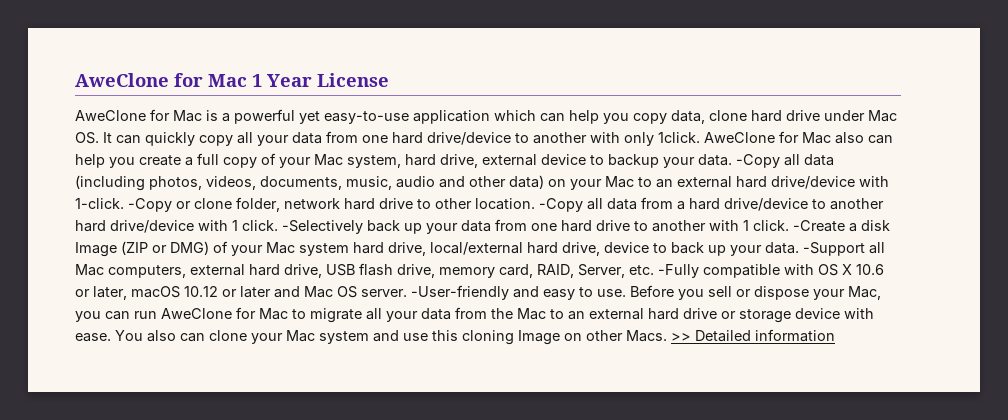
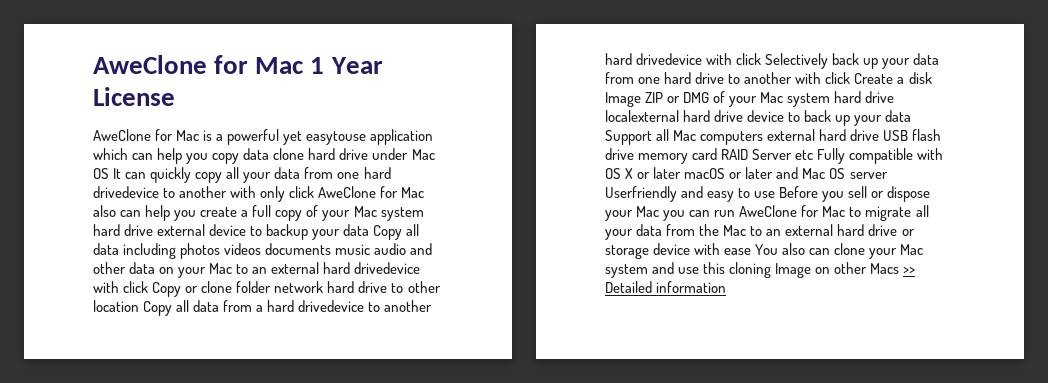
[324,111,409,124] easy-to-use -> [306,131,367,145] easytouse
[671,110,705,124] data, -> [243,148,270,160] data
[75,132,99,144] OS. -> [93,168,109,179] OS
[427,132,511,145] drive/device -> [93,186,159,198] drivedevice
[658,132,700,143] 1click. -> [289,186,315,198] click
[347,154,478,168] system, hard drive, -> [380,207,424,221] [93,224,154,236] system hard drive
[698,154,834,168] [75,175,392,191] data. -Copy all data (including photos, videos, documents, music, -> [343,224,420,240] [93,243,371,259] data Copy all data including photos videos documents music
[509,175,544,189] data) -> [129,262,156,274] data
[771,176,889,189] [75,198,172,212] drive/device with 1-click. -Copy -> [354,262,421,274] [93,281,182,297] drivedevice with click Copy
[236,197,280,212] folder, -> [236,281,272,293] folder
[475,198,583,212] location. -Copy -> [93,300,173,316] location Copy
[724,198,808,211] drive/device -> [298,300,365,312] drivedevice
[110,220,363,234] drive/device with 1 click. -Selectively -> [636,53,829,69] drivedevice with click Selectively
[743,220,890,232] [75,241,600,257] 1 click. -Create a disk Image (ZIP or DMG) of your Mac system hard drive, local/external hard drive, -> [825,72,932,84] [605,91,895,107] [605,110,744,122] click Create a disk Image ZIP or DMG of your Mac system hard drive localexternal hard drive
[765,242,865,256] data. -Support -> [885,110,912,122] [605,130,652,145] data Support
[108,264,322,278] computers, external hard drive, -> [700,129,880,145] computers external hard drive
[397,264,884,278] [75,286,218,300] drive, memory card, RAID, Server, etc. -Fully compatible with OS X 10.6 or later, macOS 10.12 -> [605,148,944,164] [605,167,726,179] drive memory card RAID Server etc Fully compatible with OS X or later macOS
[361,285,509,300] server. -User-friendly -> [849,172,888,179] [605,186,677,202] server Userfriendly
[597,289,626,297] use. -> [754,191,776,198] use
[848,286,881,300] Mac, -> [636,206,660,217] Mac
[75,333,111,342] ease. -> [724,248,752,255] ease
[626,330,667,342] Macs. -> [870,263,900,274] Macs

